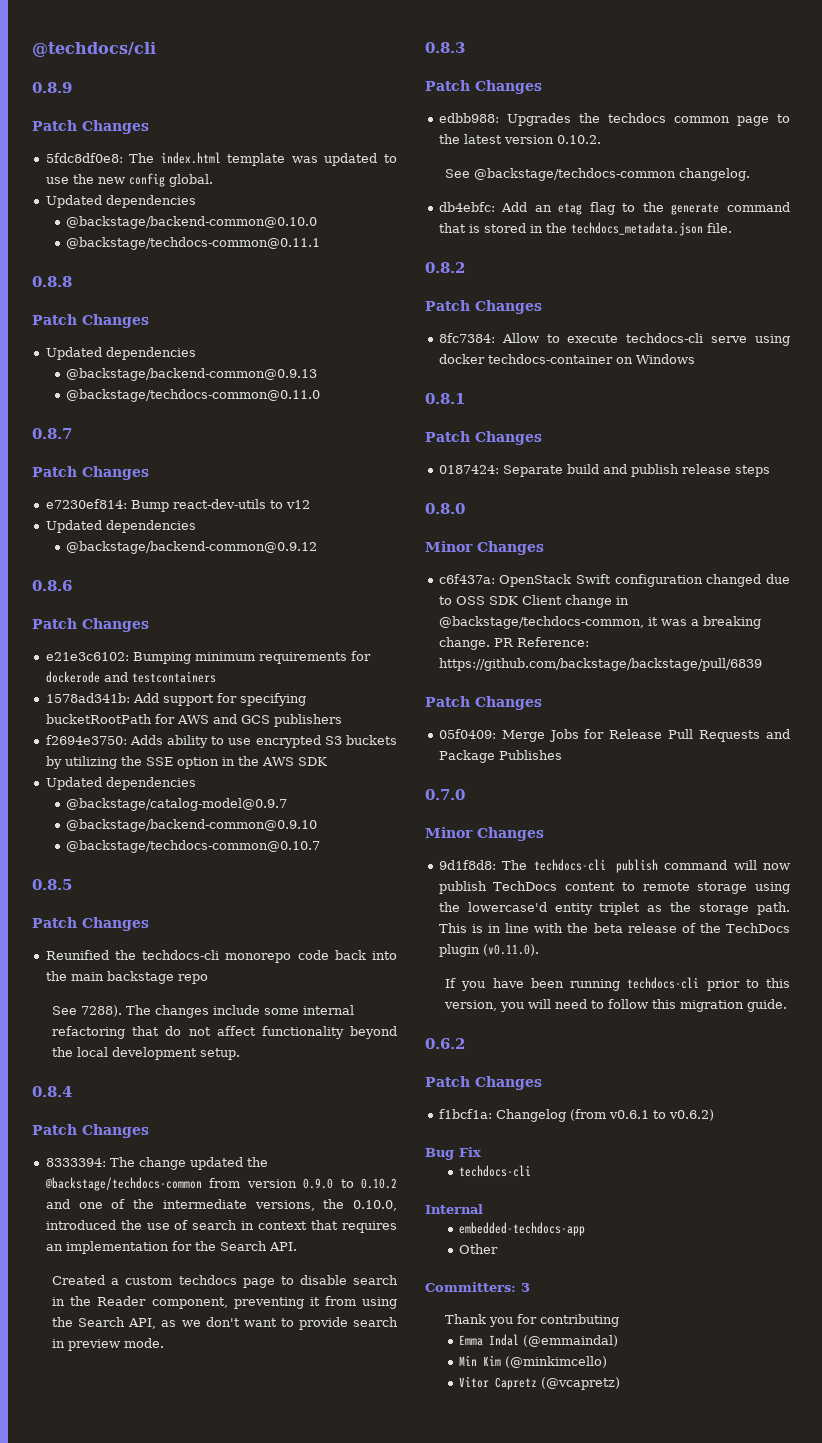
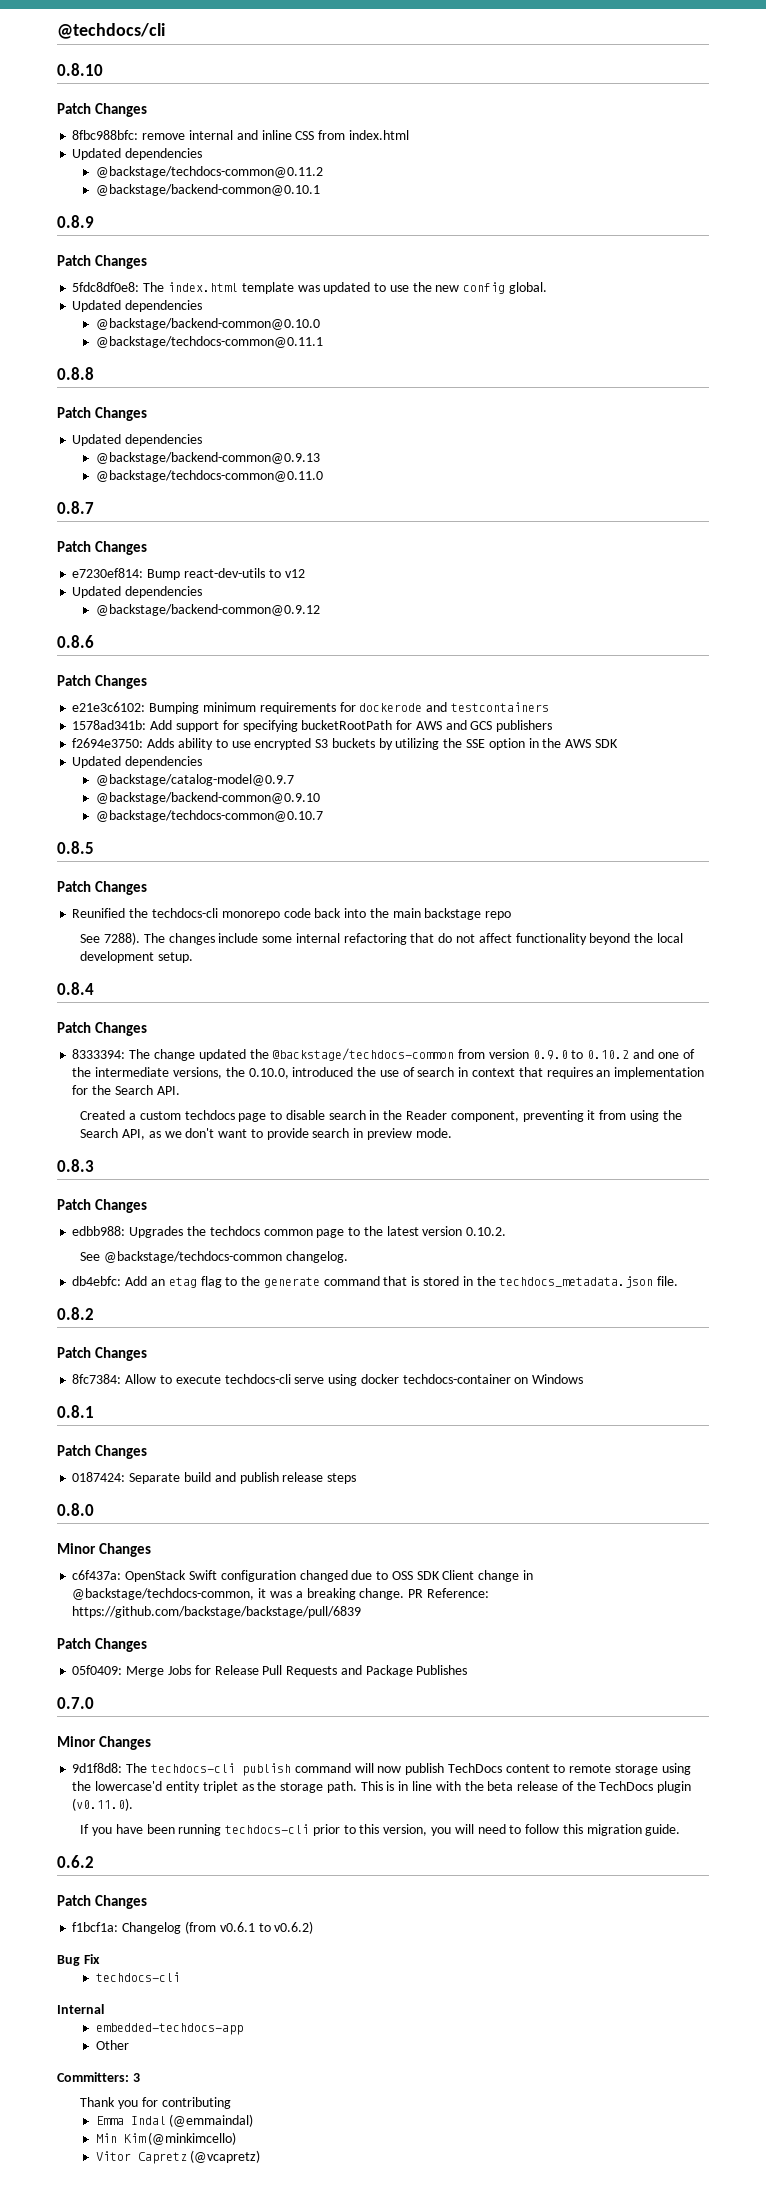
(156, 49) none -> [57,63,103,76] [57,103,148,117] [72,130,409,140] [72,148,203,160] [95,166,323,178] [95,184,320,196] // 0.8.10 // Patch Changes // 8fbc988bfc: remove internal and inline CSS from index.html // Updated dependencies // @backstage/techdocs-common@0.11.2 // @backstage/backend-common@0.10.1

